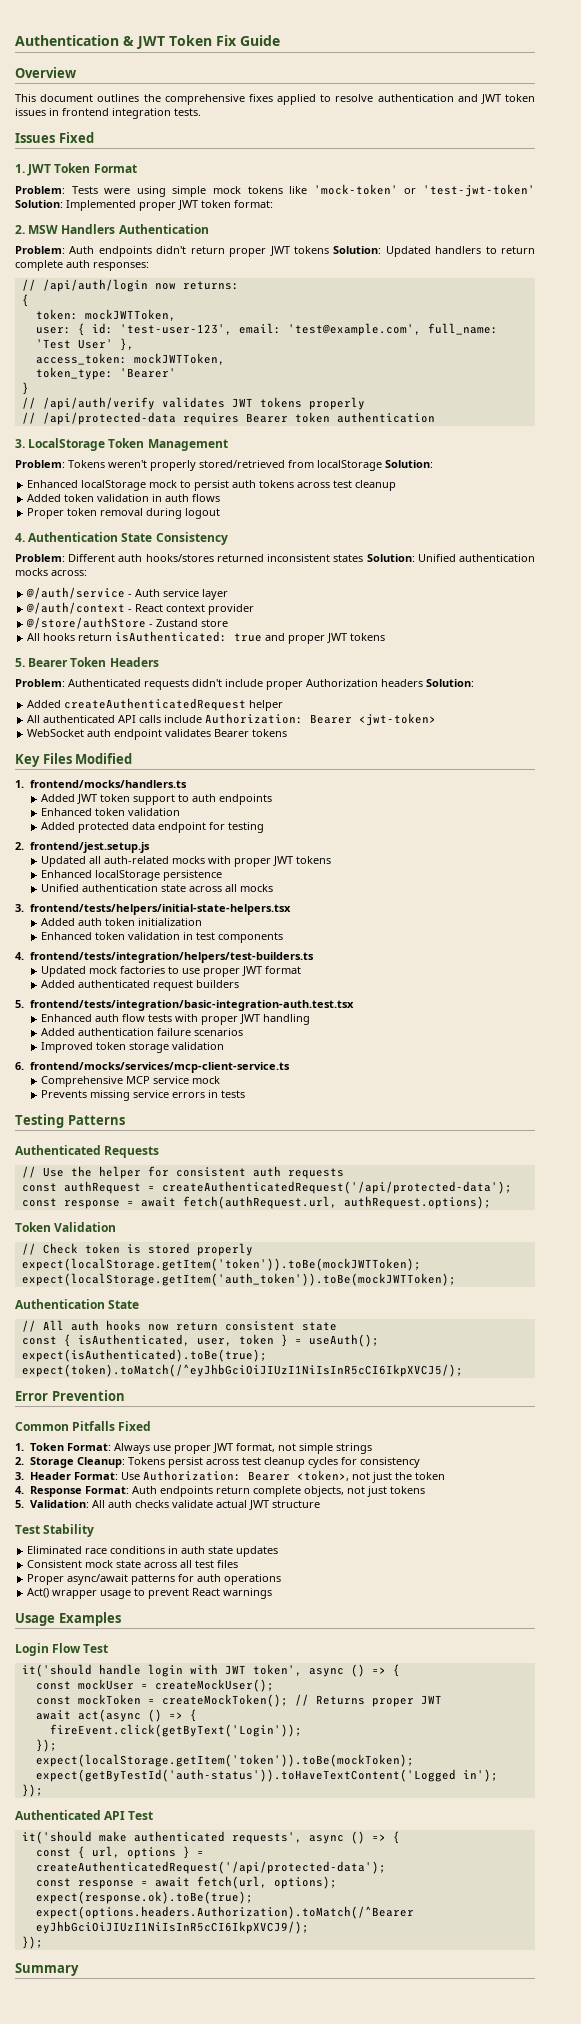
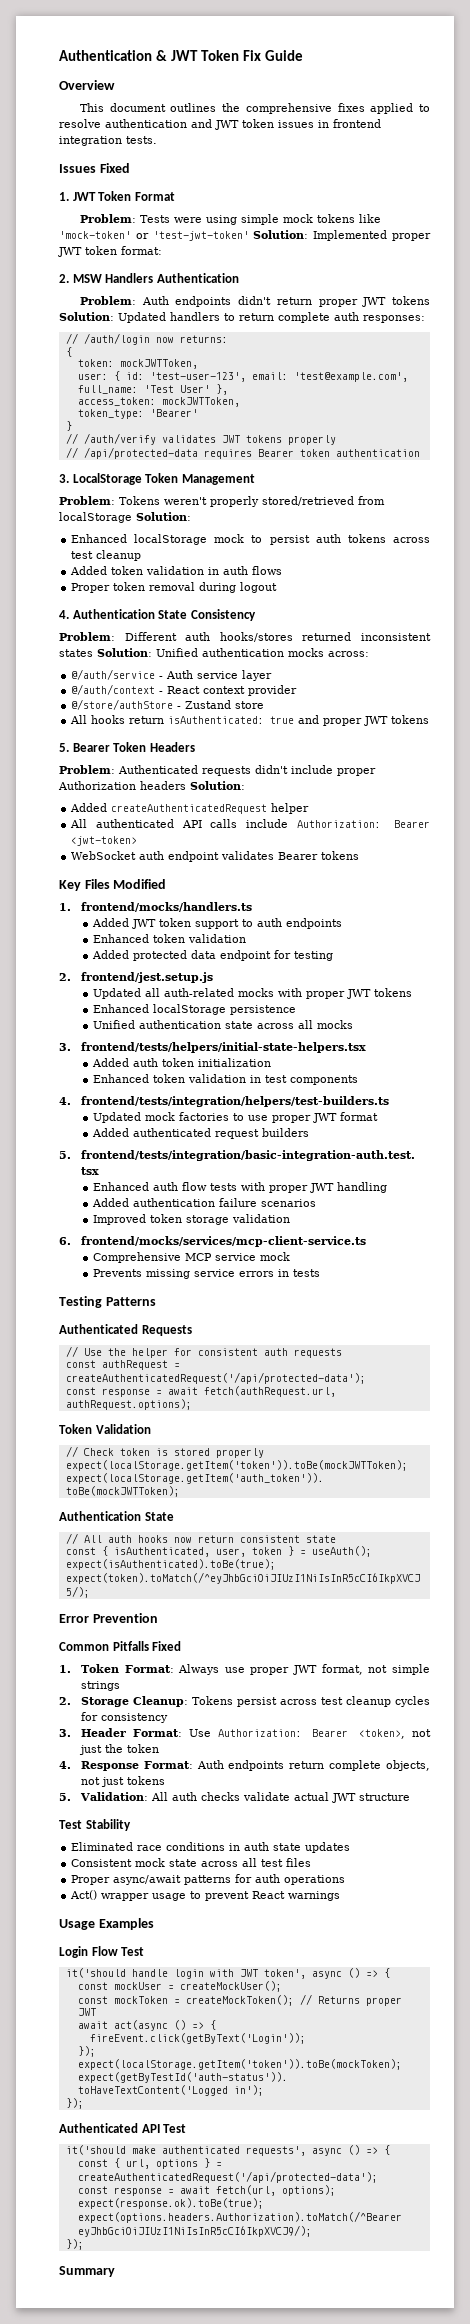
[42,279,148,292] /api/auth/login -> [83,333,150,345] /auth/login
[42,397,155,410] /api/auth/verify -> [83,433,156,445] /auth/verify

